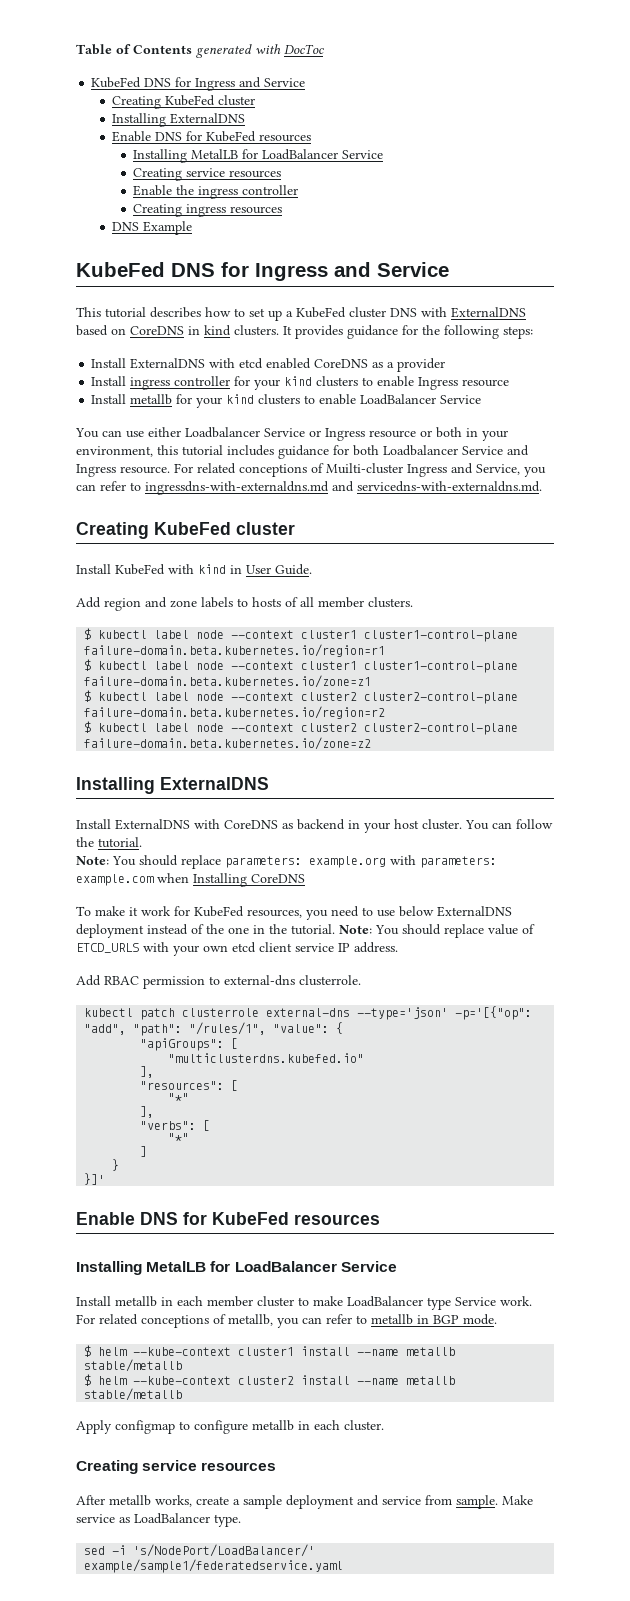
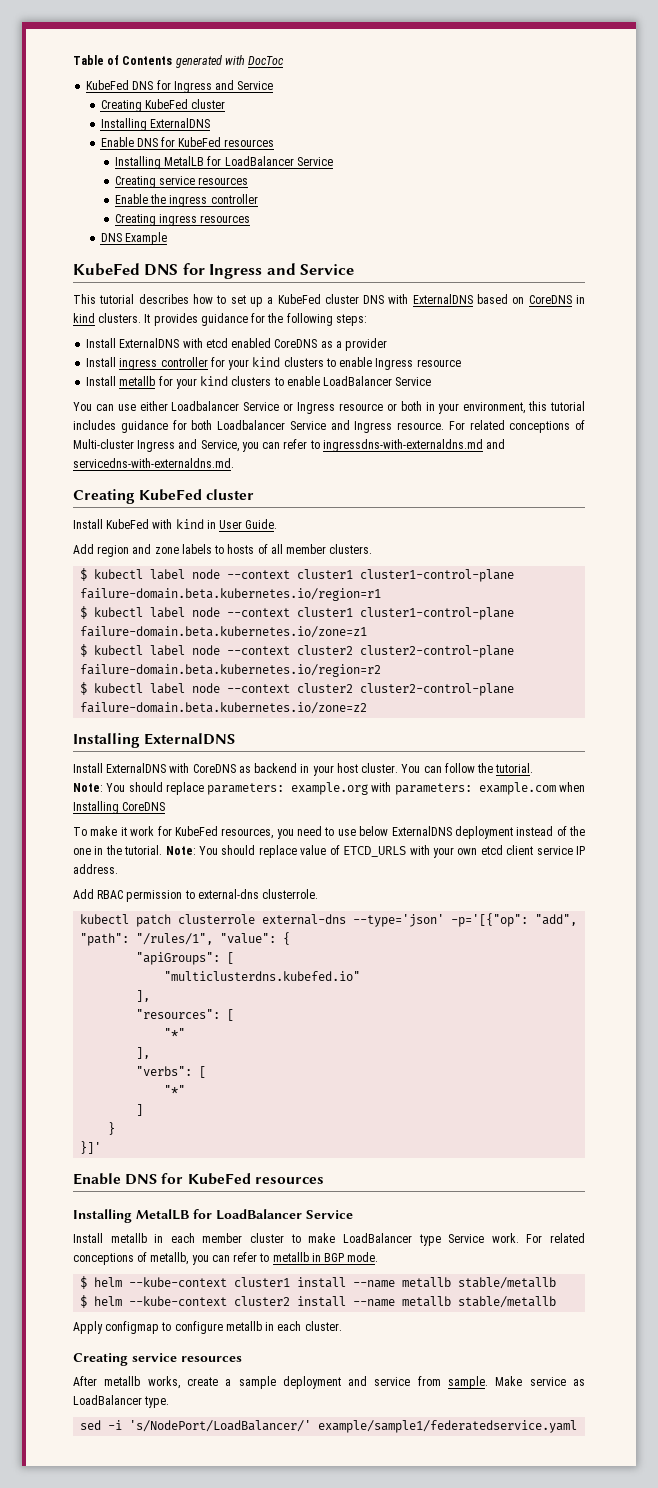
[326,463,403,474] Muilti-cluster -> [73,439,134,449] Multi-cluster

